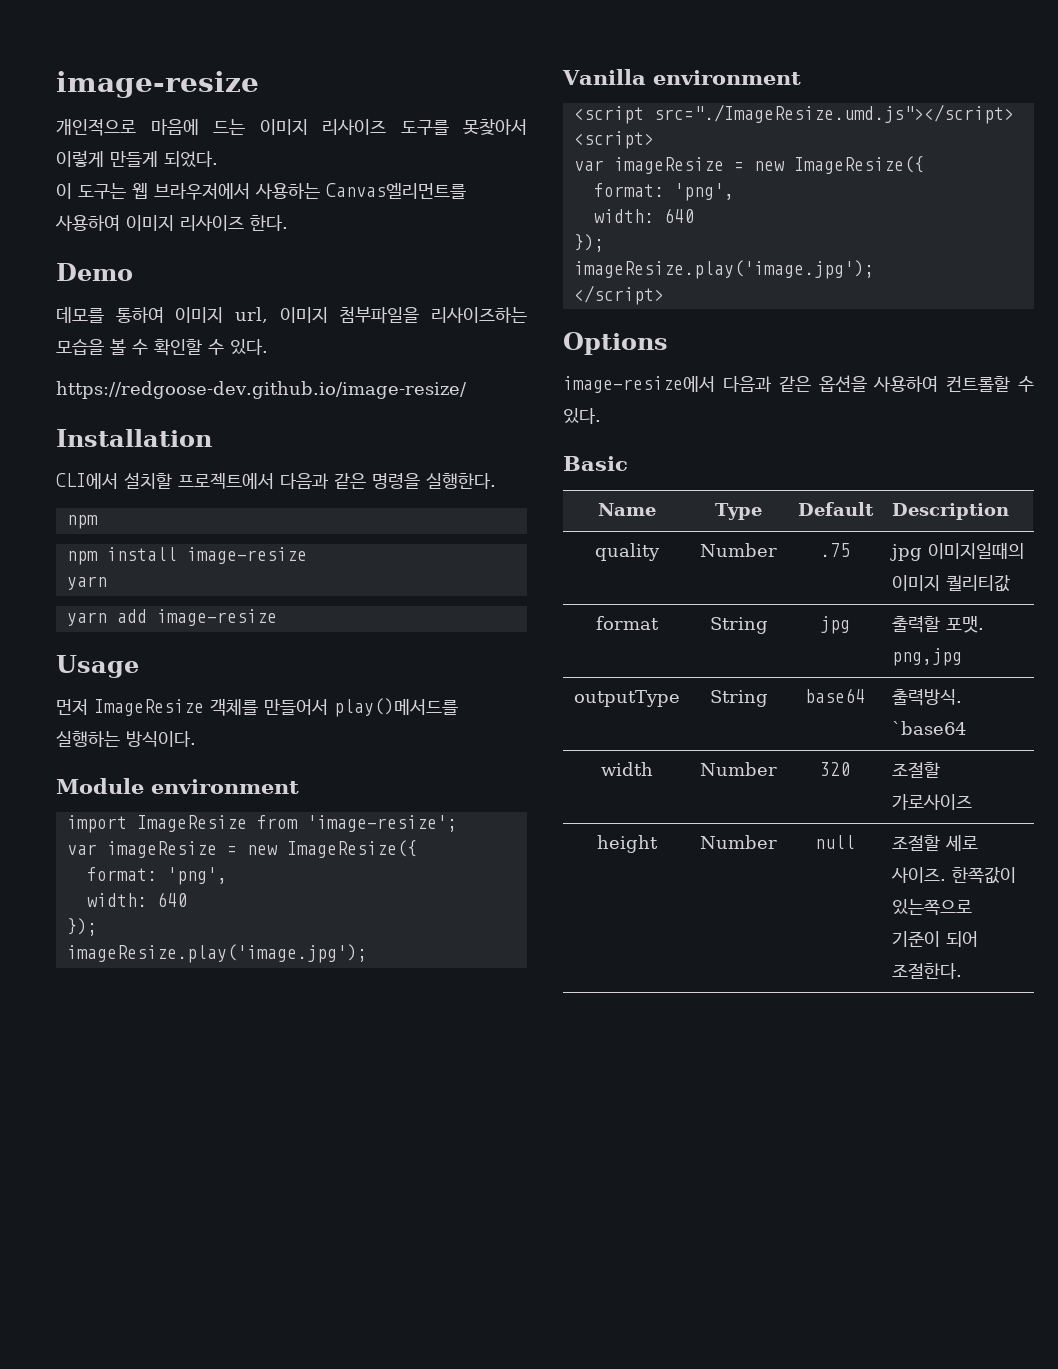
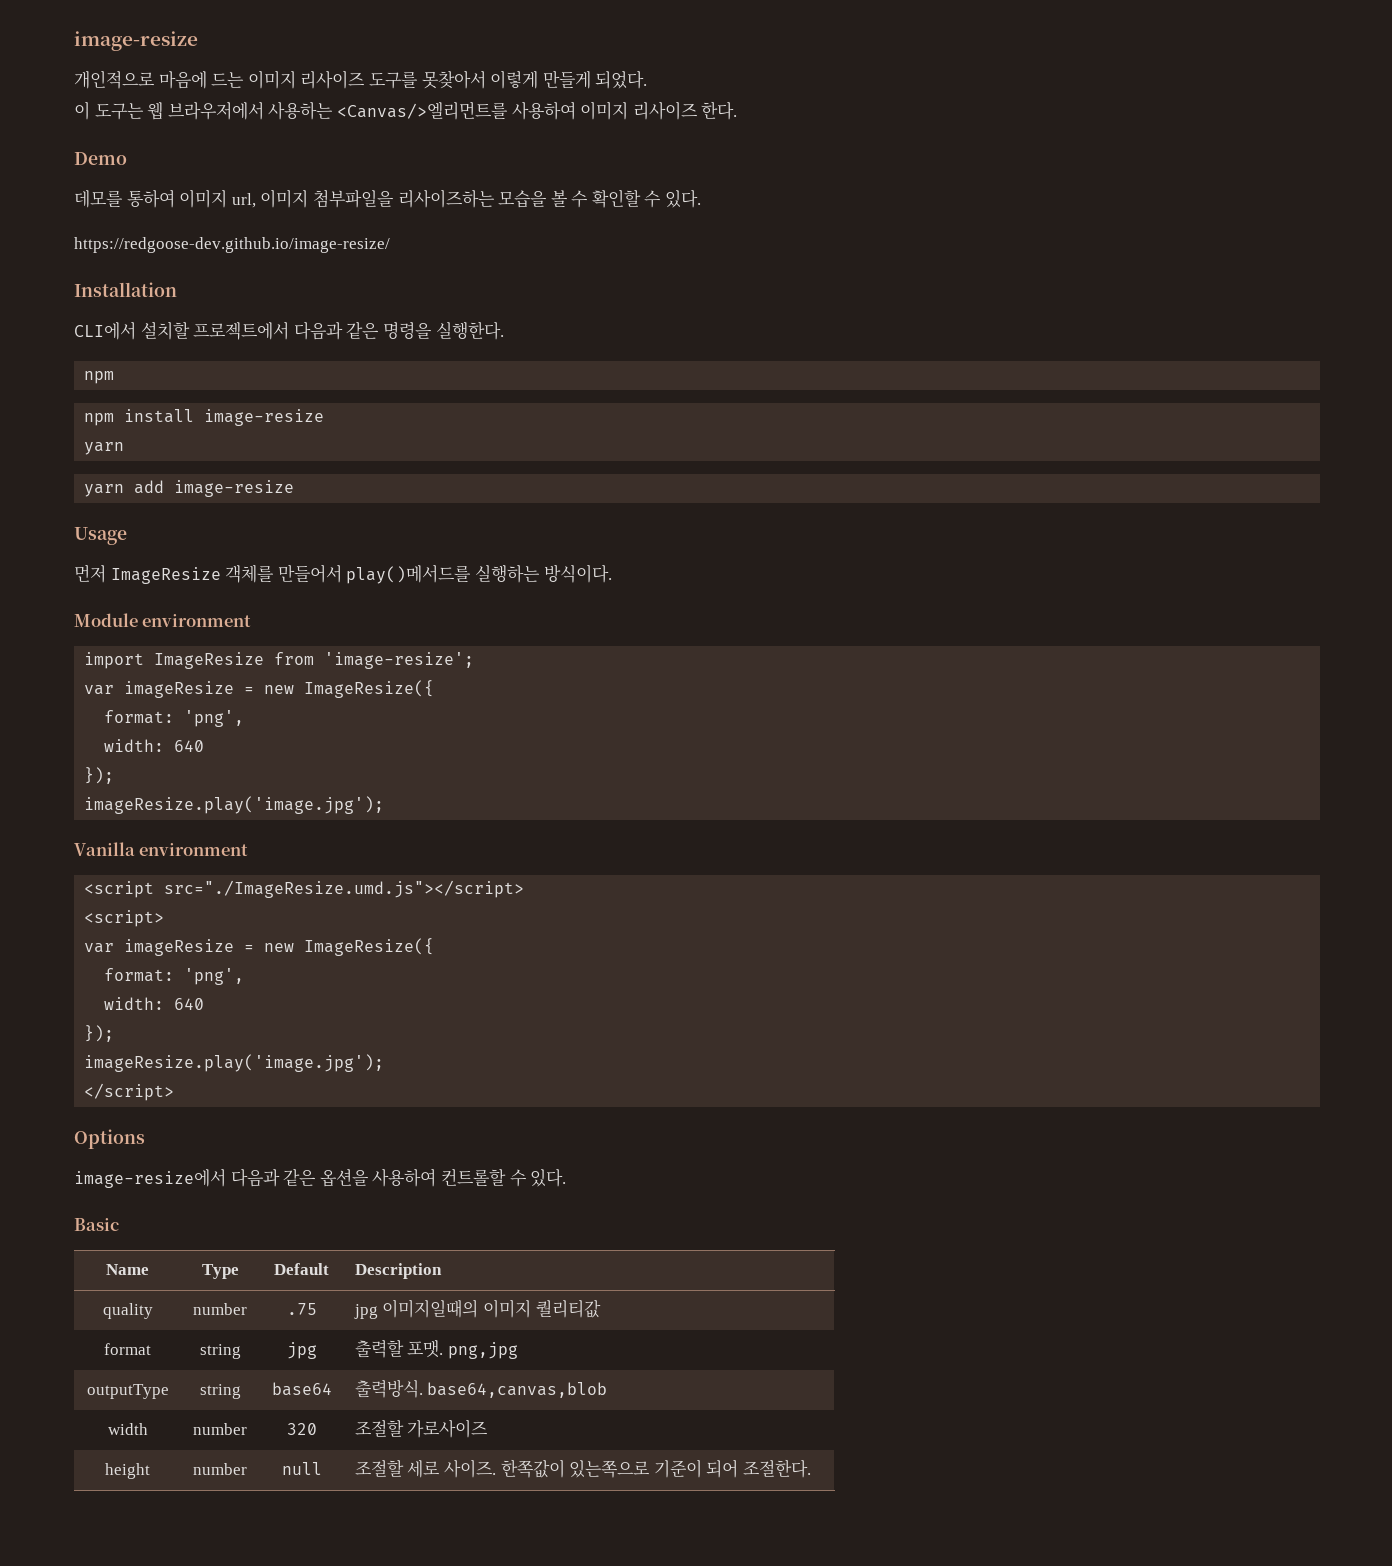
[326,183,466,199] Canvas엘리먼트를 -> [336,101,508,120] <Canvas/>엘리먼트를
[700,543,777,557] Number -> [193,1303,247,1315] number
[709,617,768,634] String -> [199,1344,241,1359] string
[709,690,768,707] String -> [199,1384,241,1399] string
[891,721,966,735] `base64 -> [427,1382,608,1398] base64,canvas,blob
[700,762,777,776] Number -> [193,1423,247,1435] number
[700,835,777,849] Number -> [193,1463,247,1475] number

